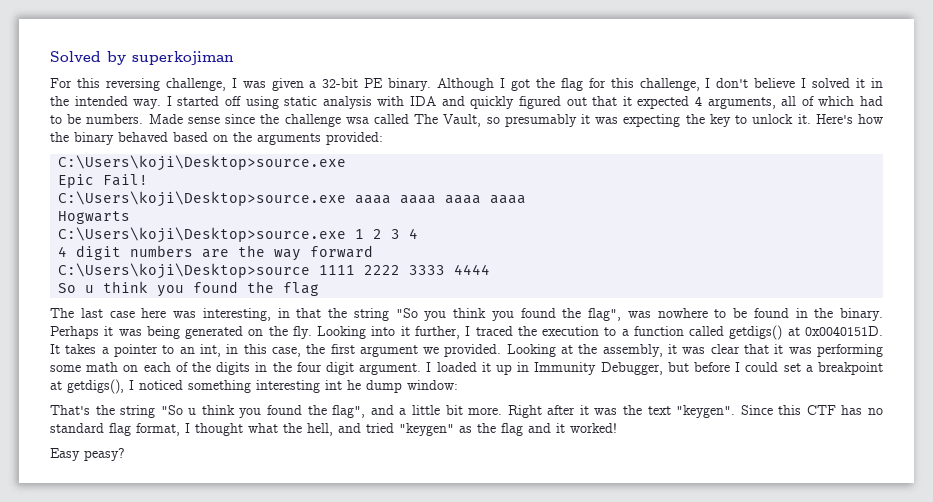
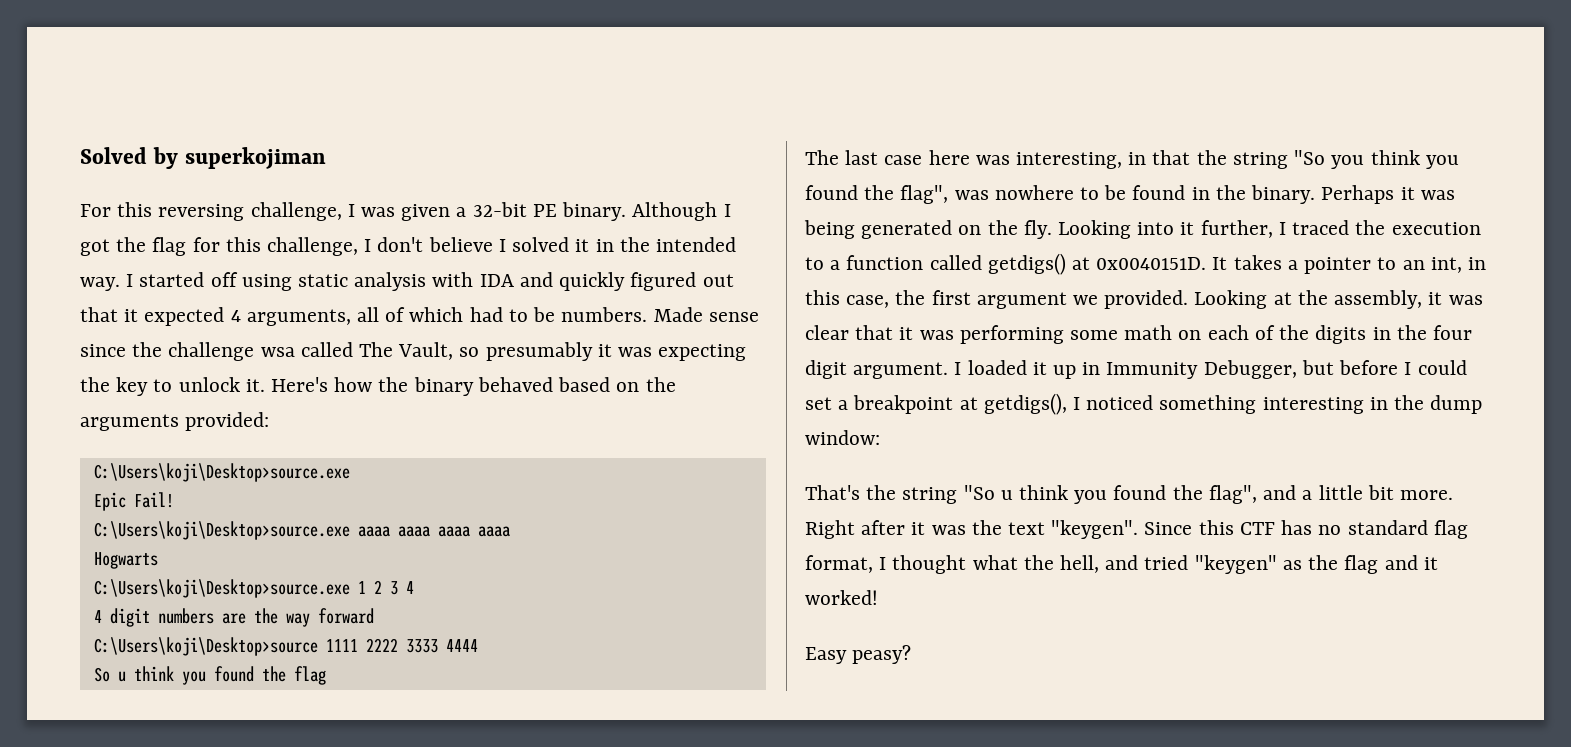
[325,380,361,390] int he -> [1369,395,1425,410] in the

